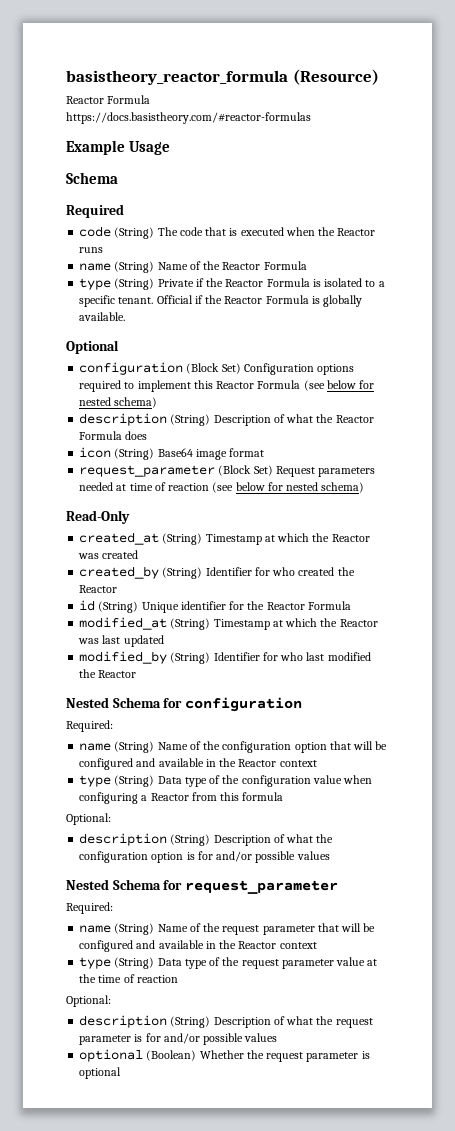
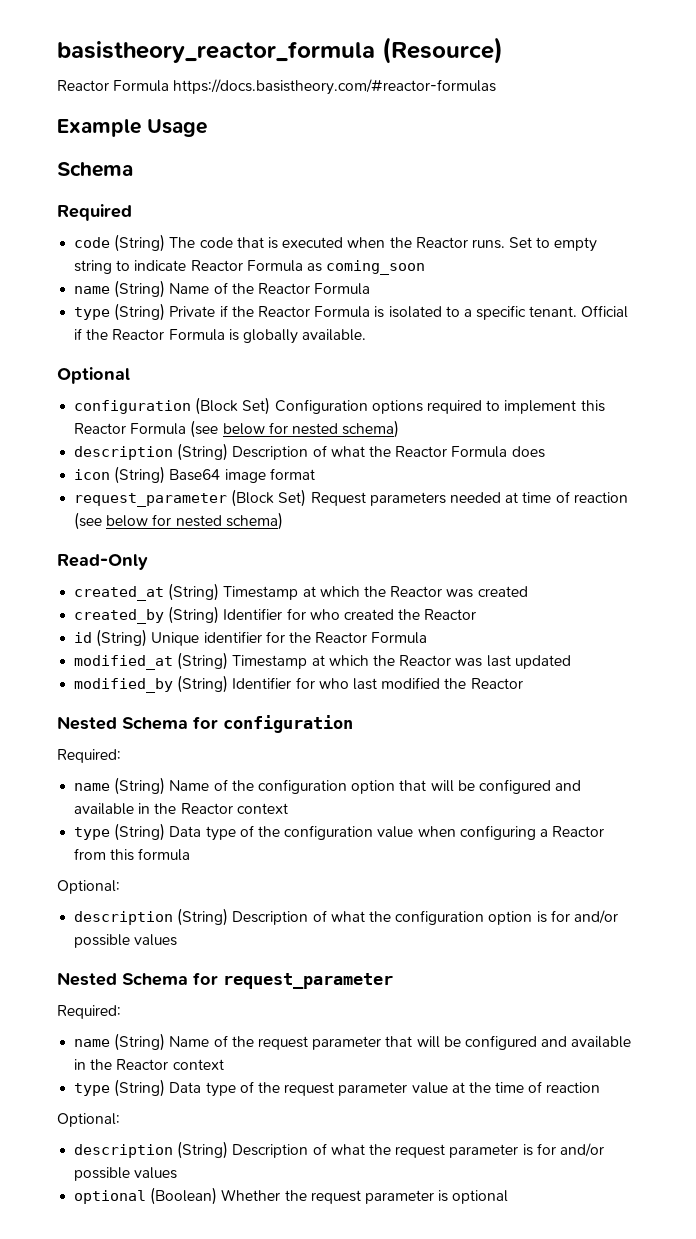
[79,247,104,253] runs -> [471,237,598,252] [74,260,426,275] runs. Set to empty string to indicate Reactor Formula as coming_soon

